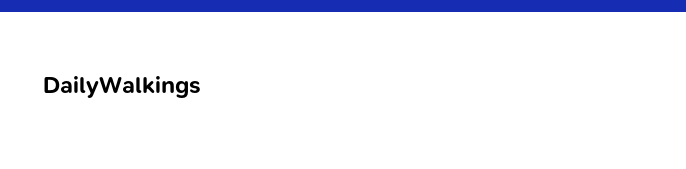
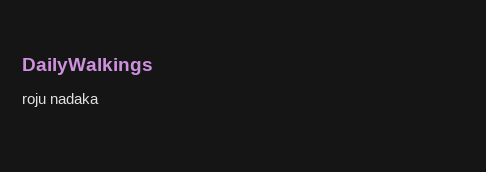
(201, 87) none -> [22,93,100,107] // roju nadaka

